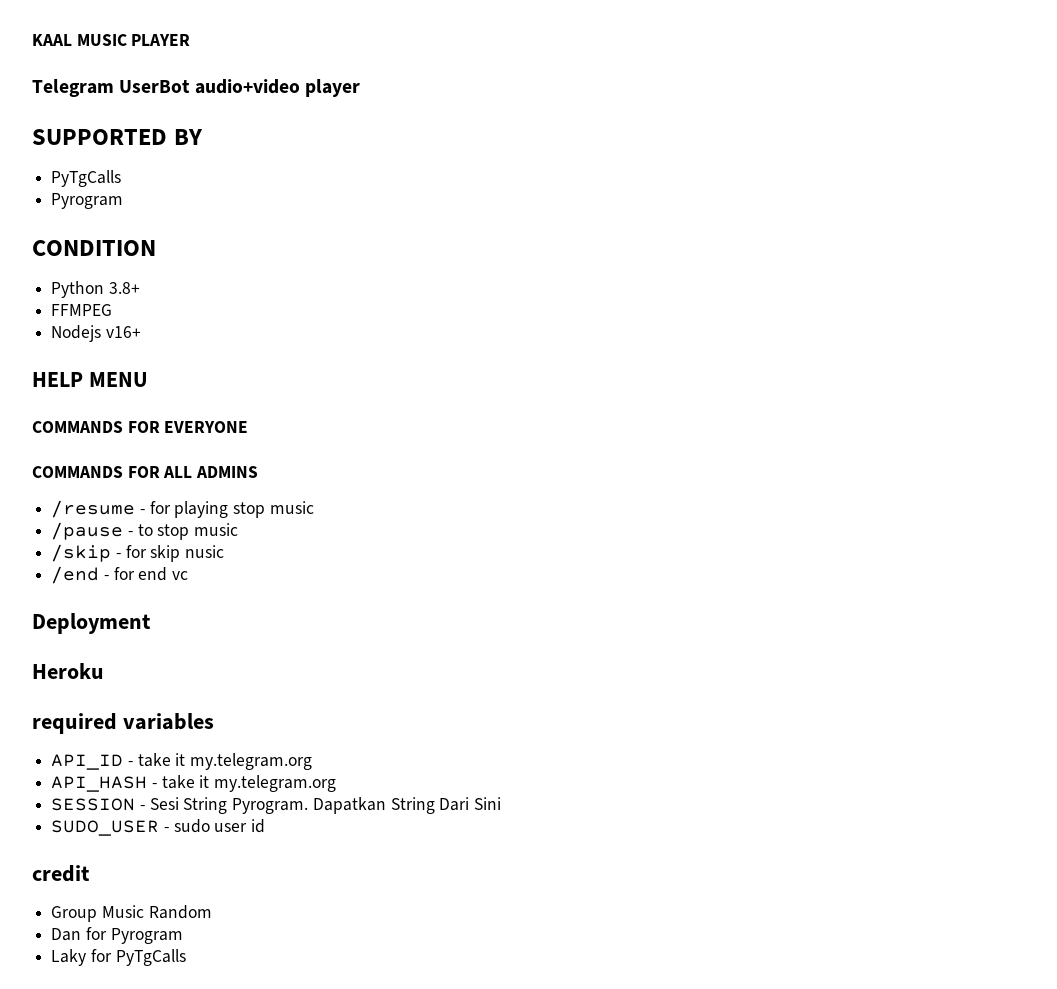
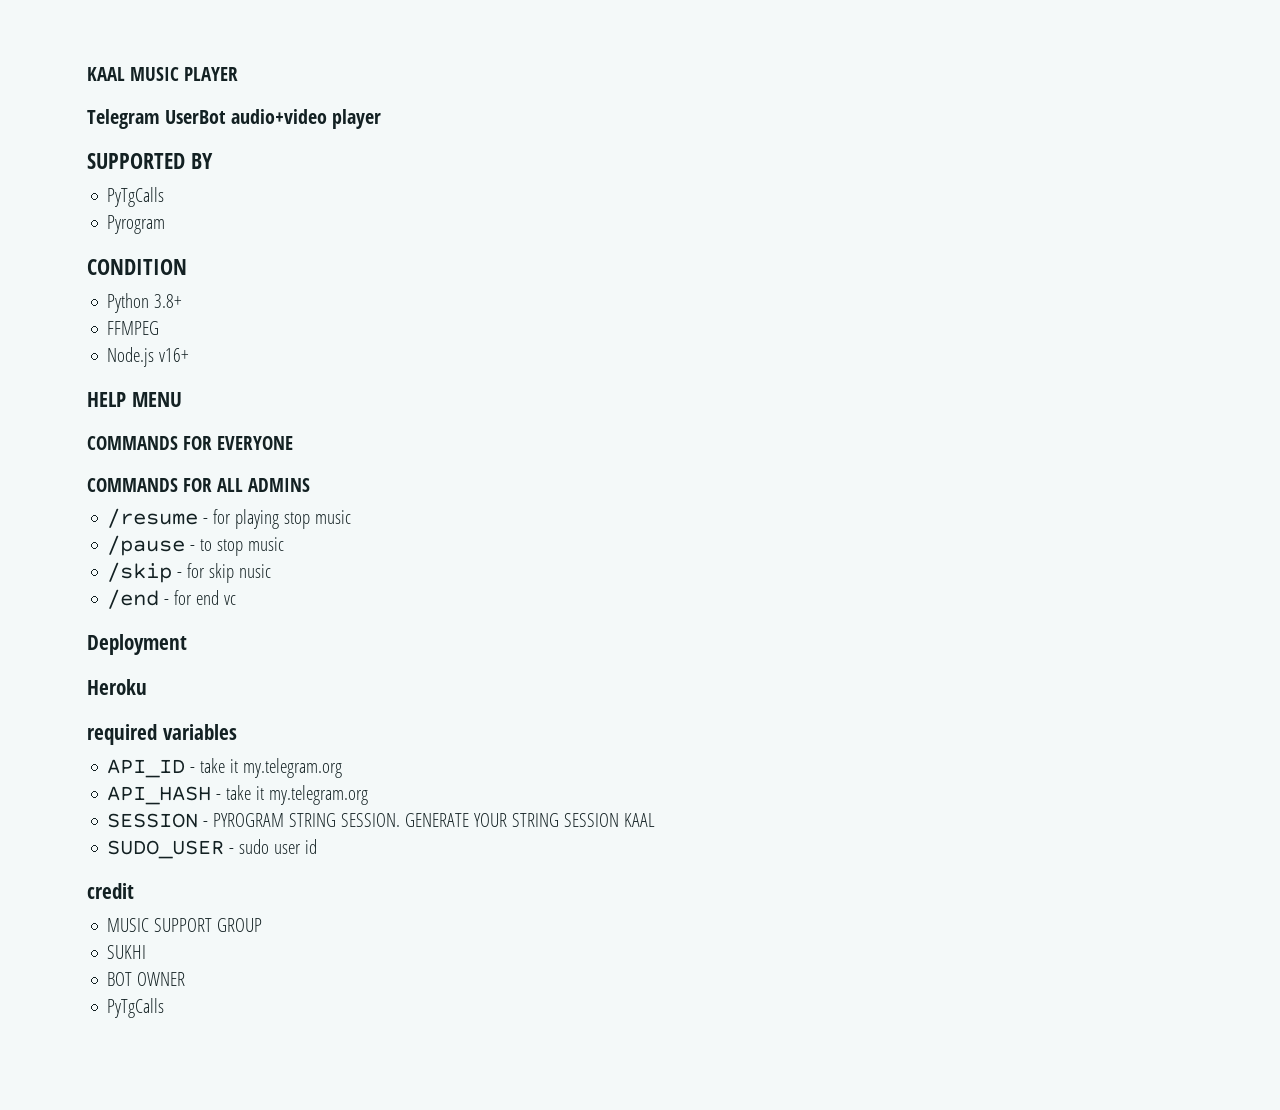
[51,325,102,342] Nodejs -> [107,347,155,367] Node.js
[149,797,502,814] Sesi String Pyrogram. Dapatkan String Dari Sini -> [213,813,656,827] PYROGRAM STRING SESSION. GENERATE YOUR STRING SESSION KAAL
[51,905,212,922] [51,927,183,944] [51,949,112,966] Group Music Random // Dan for Pyrogram // Laky for -> [107,918,263,932] [107,945,147,959] [107,972,186,986] MUSIC SUPPORT GROUP // SUKHI // BOT OWNER //

